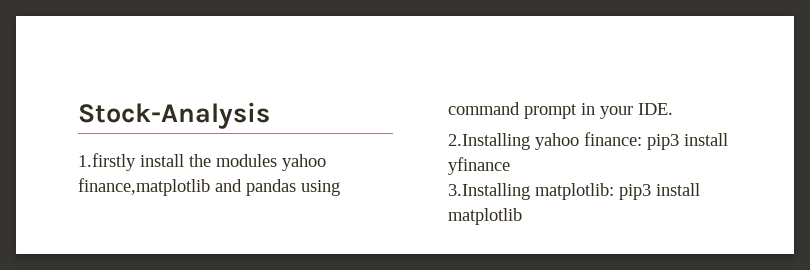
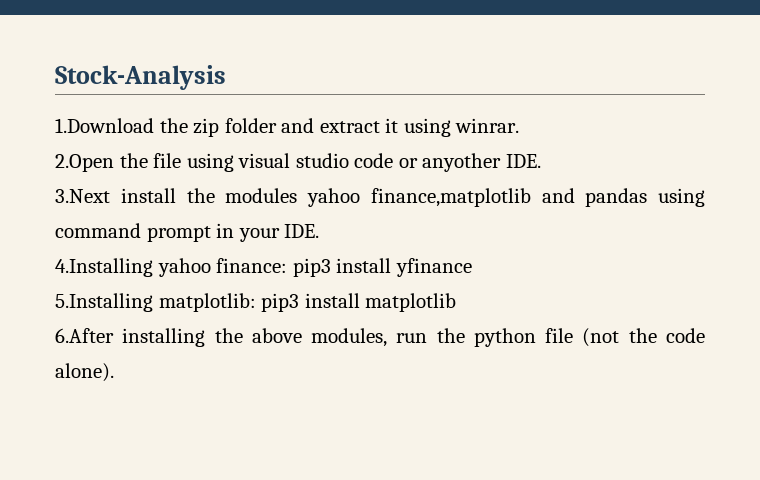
[78,153,136,171] 1.firstly -> [55,118,520,137] [55,153,541,172] [55,189,110,203] 1.Download the zip folder and extract it using winrar. // 2.Open the file using visual studio code or anyother IDE. // 3.Next
[448,133,530,150] 2.Installing -> [55,258,153,277] 4.Installing
[448,183,530,200] 3.Installing -> [55,293,153,312] 5.Installing
(522, 216) none -> [55,328,705,347] [55,363,114,382] // 6.After installing the above modules, run the python file (not the code alone).

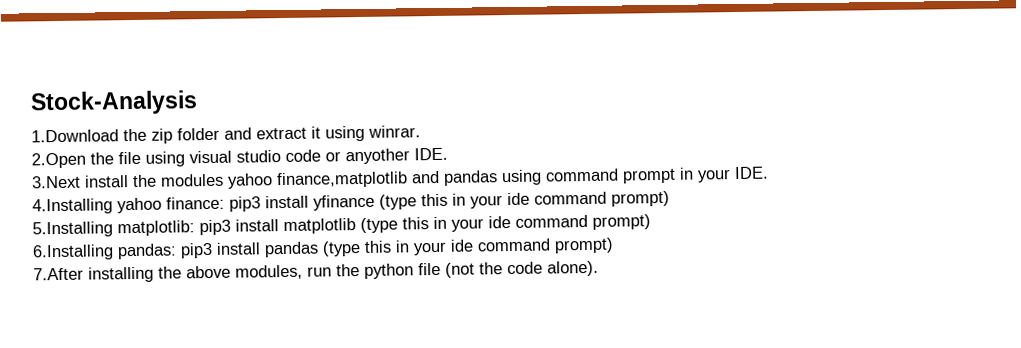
(472, 267) none -> [379,190,670,210] (type this in your ide command prompt)
[55,328,114,343] // 6.After -> [360,214,651,233] [32,237,614,261] [33,267,84,281] (type this in your ide command prompt) // 6.Installing pandas: pip3 install pandas (type this in your ide command prompt) // 7.After

